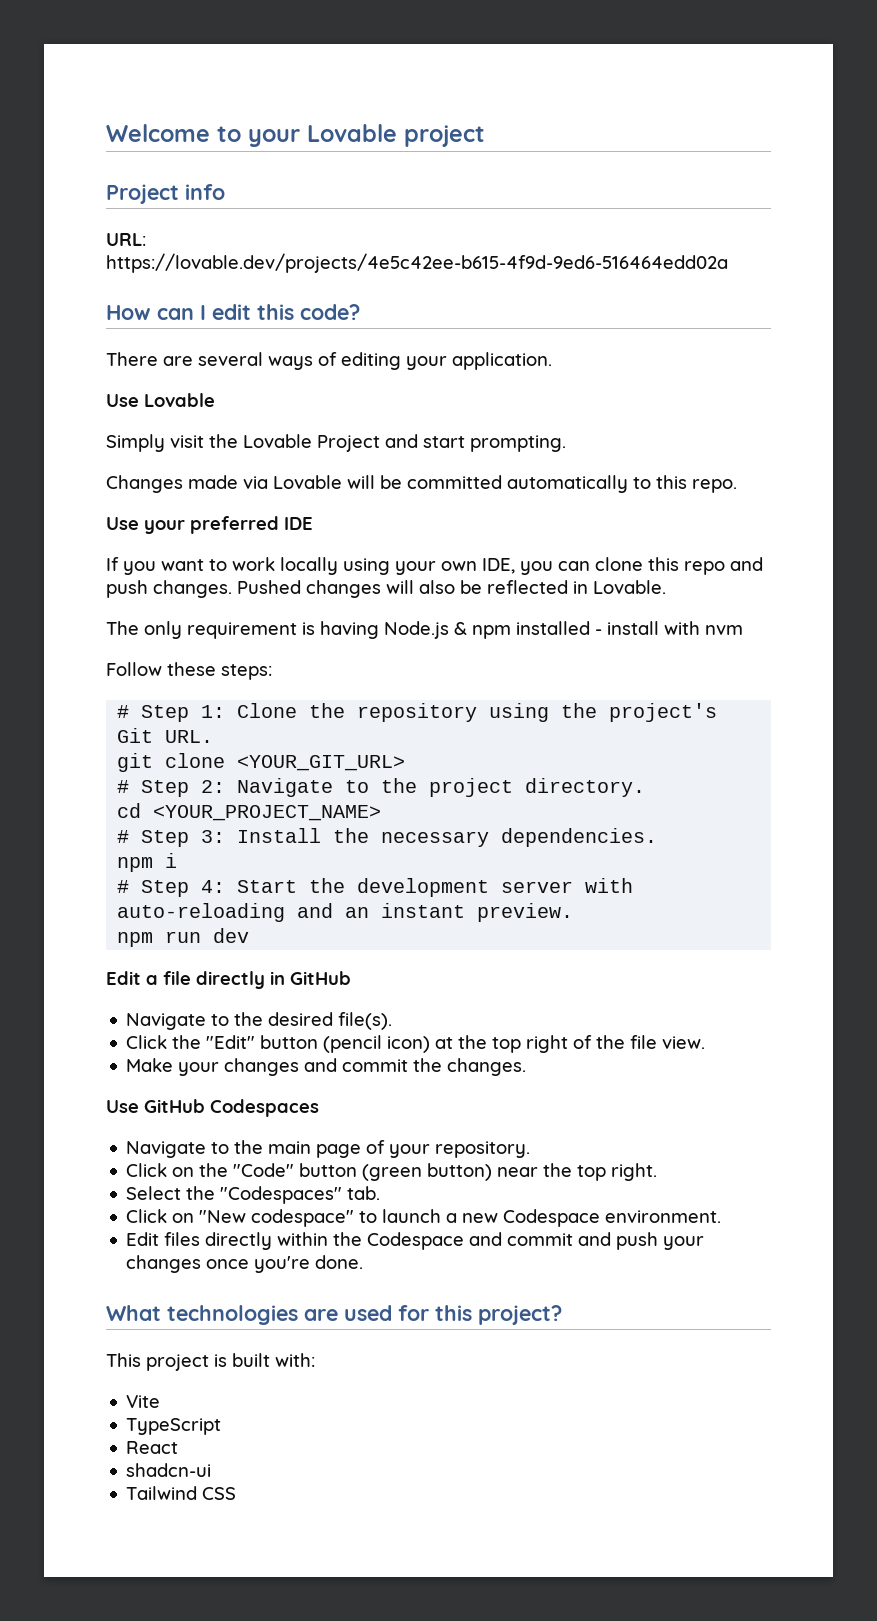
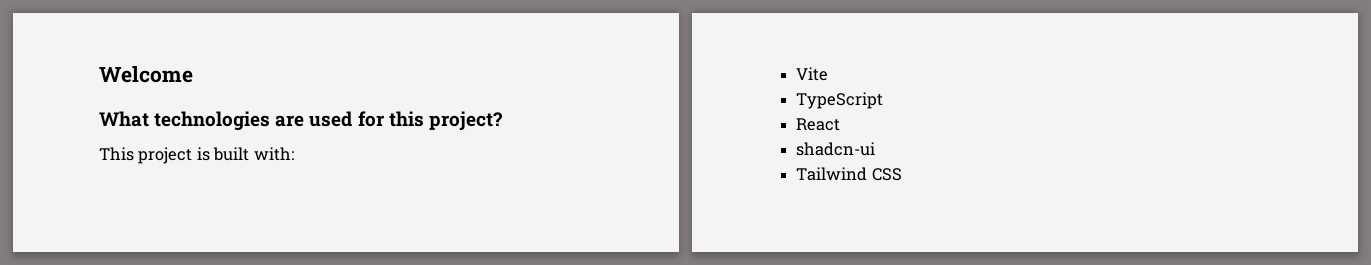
[217,124,485,147] [106,184,225,204] [106,233,146,246] [106,253,728,273] [106,304,360,320] [106,352,552,370] [106,393,215,407] [106,434,566,452] [106,475,737,493] [106,516,313,534] [106,557,763,575] [106,580,666,598] [106,621,743,639] [106,662,272,680] [117,703,718,722] [117,728,214,743] [117,753,406,772] [117,778,646,797] [117,803,382,821] [117,828,658,847] [117,853,178,872] [117,878,634,897] [117,903,574,922] [117,928,250,947] [106,971,351,989] [126,1012,393,1030] [126,1035,706,1053] [126,1058,527,1076] [106,1099,319,1117] [126,1140,531,1158] [126,1163,658,1181] [126,1186,381,1204] [126,1209,722,1227] [126,1232,705,1250] [126,1255,364,1273] to your Lovable project // Project info // URL: https://lovable.dev/projects/4e5c42ee-b615-4f9d-9ed6-516464edd02a // How can I edit this code? // There are several ways of editing your application. // Use Lovable // Simply visit the Lovable Project and start prompting. // Changes made via Lovable will be committed automatically to this repo. // Use your preferred IDE // If you want to work locally using your own IDE, you can clone this repo and push changes. Pushed changes will also be reflected in Lovable. // The only requirement is having Node.js & npm installed - install with nvm // Follow these steps: // # Step 1: Clone the repository using the project's Git URL. // git clone <YOUR_GIT_URL> // # Step 2: Navigate to the project directory. // cd <YOUR_PROJECT_NAME> // # Step 3: Install the necessary dependencies. // npm i // # Step 4: Start the development server with auto-reloading and an instant preview. // npm run dev // Edit a file directly in GitHub // Navigate to the desired file(s). // Click the "Edit" button (pencil icon) at the top right of the file view. // Make your changes and commit the changes. // Use GitHub Codespaces // Navigate to the main page of your repository. // Click on the "Code" button (green button) near the top right. // Select the "Codespaces" tab. // Click on "New codespace" to launch a new Codespace environment. // Edit files directly within the Codespace and commit and push your changes once you're done. -> (193, 74) none

